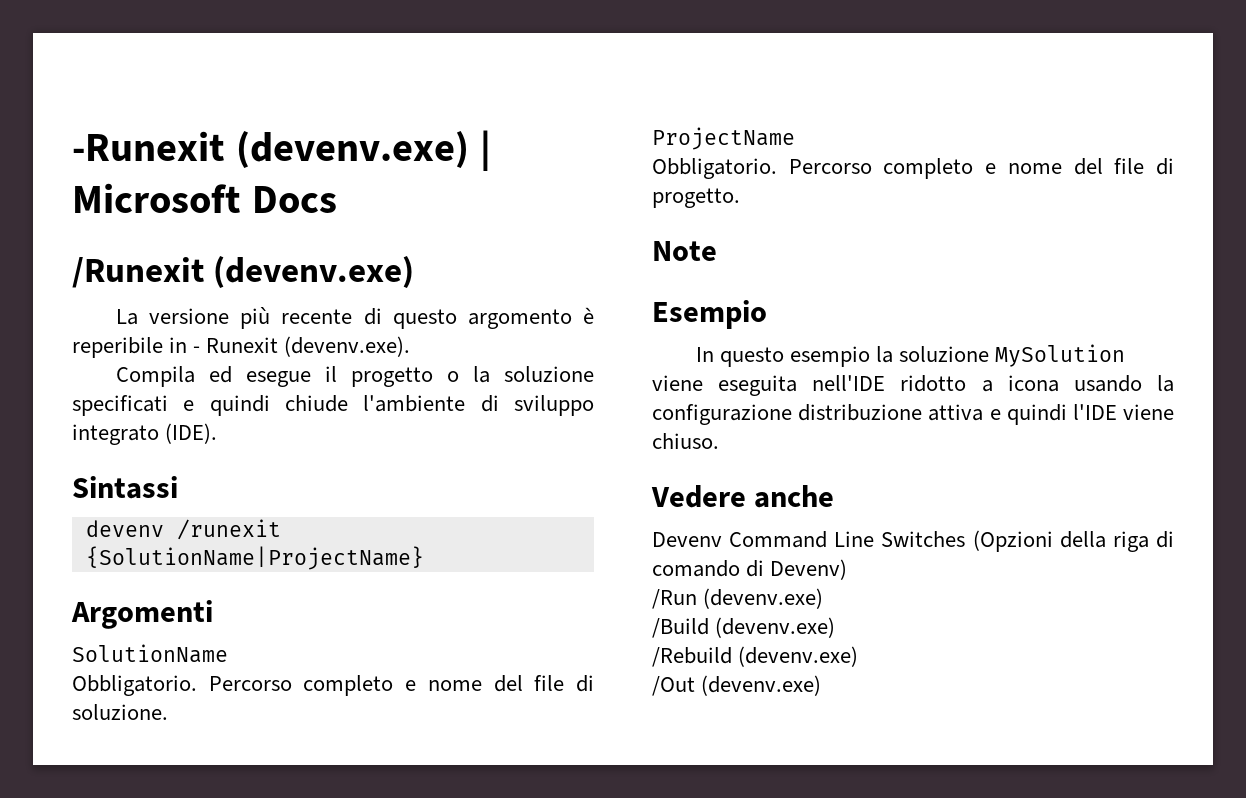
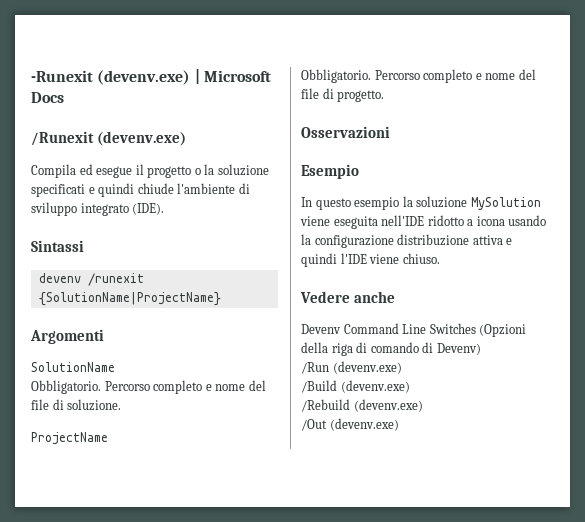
[115,307,594,329] [72,336,411,358] // La versione più recente di questo argomento è reperibile in - Runexit (devenv.exe). -> (187, 138) none
[652,241,717,261] Note -> [301,126,390,138] Osservazioni

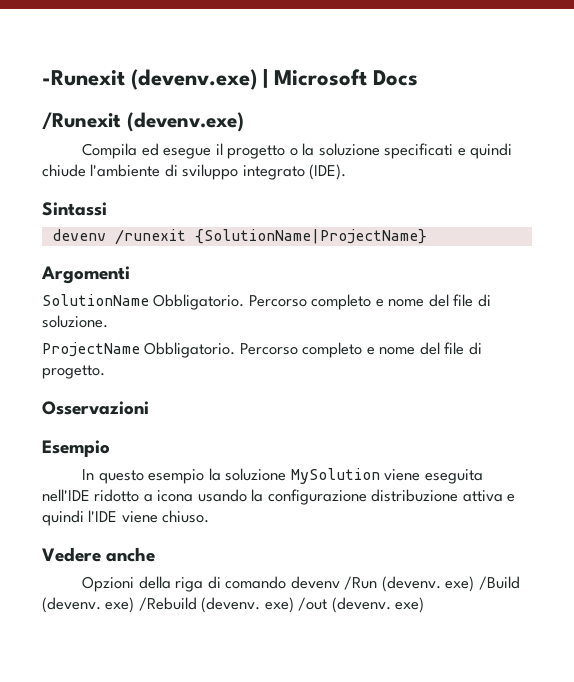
(115, 367) // -> (149, 300) none
(108, 438) // -> (140, 349) none
[301,323,527,337] [301,342,481,356] [301,361,402,374] [301,380,410,393] [301,399,423,412] [301,418,399,431] Devenv Command Line Switches (Opzioni della riga di comando di Devenv) // /Run (devenv.exe) // /Build (devenv.exe) // /Rebuild (devenv.exe) // /Out (devenv.exe) -> [82,576,520,592] [42,597,425,613] Opzioni della riga di comando devenv /Run (devenv. exe) /Build (devenv. exe) /Rebuild (devenv. exe) /out (devenv. exe)

